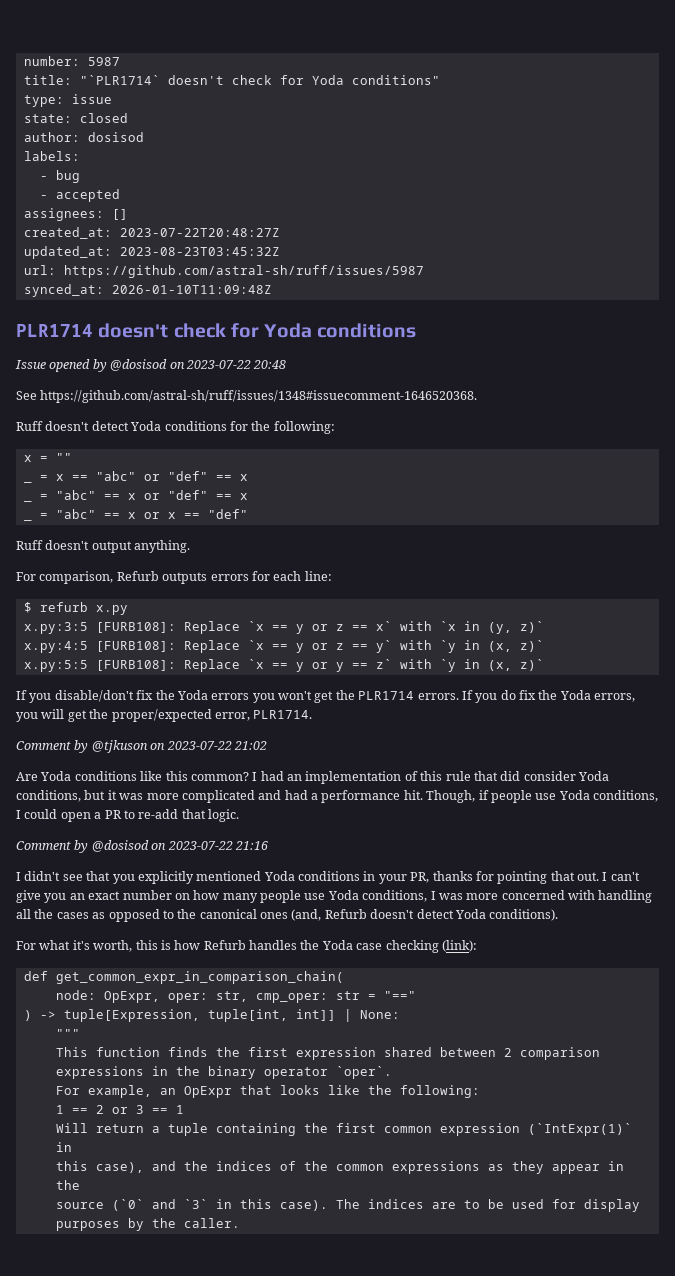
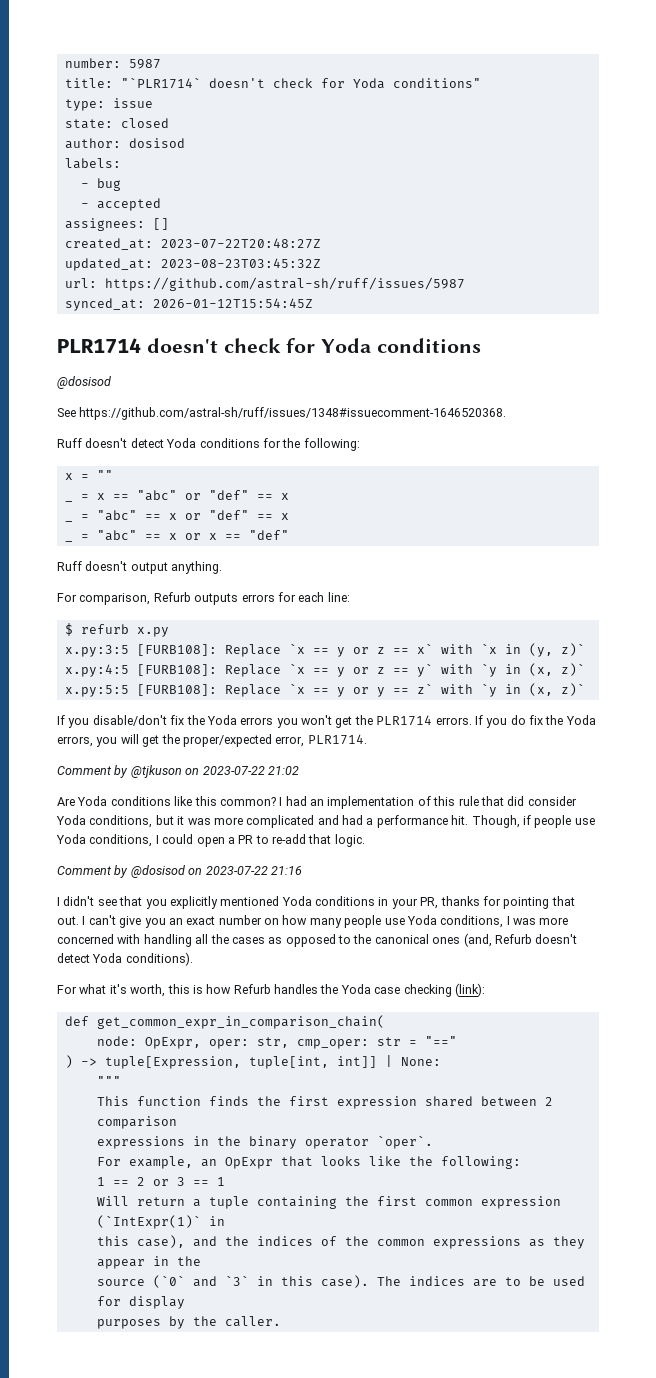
[111,285,272,294] 2026-01-10T11:09:48Z -> [152,298,313,308] 2026-01-12T15:54:45Z
[15,359,287,372] Issue opened by @dosisod on 2023-07-22 20:48 -> [57,376,111,389] @dosisod

